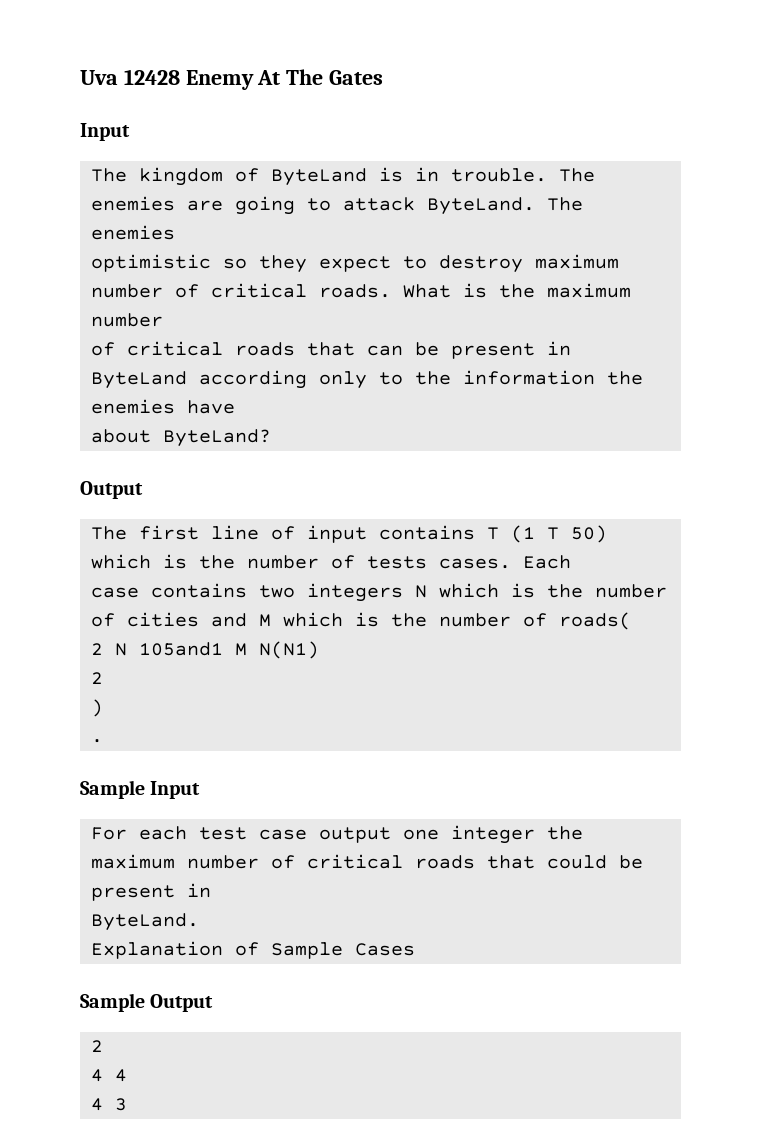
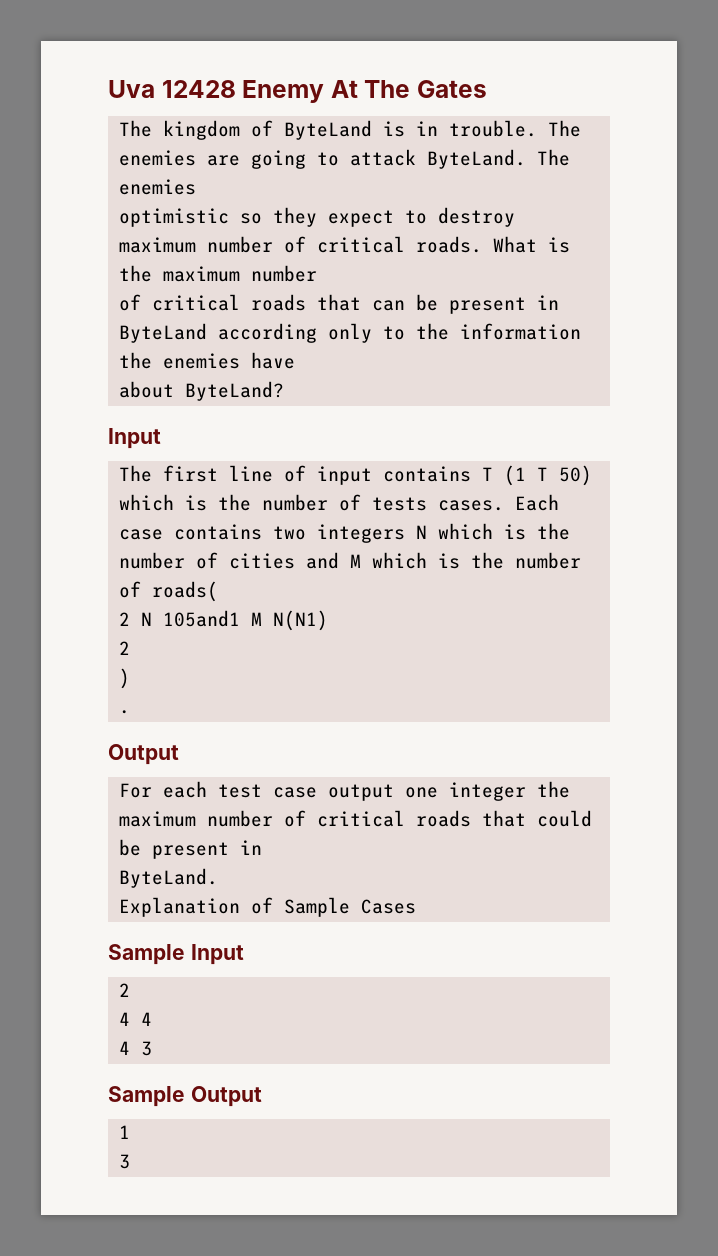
[80,123,130,141] // Input -> (488, 89) none
[80,481,143,499] Output -> [108,428,161,449] Input
[80,780,201,799] Sample Input -> [108,744,179,765] Output
[150,994,214,1012] Output -> [190,944,244,965] Input
(127, 1104) none -> [108,1086,262,1107] [118,1125,130,1139] [118,1154,130,1169] // Sample Output // 1 // 3

